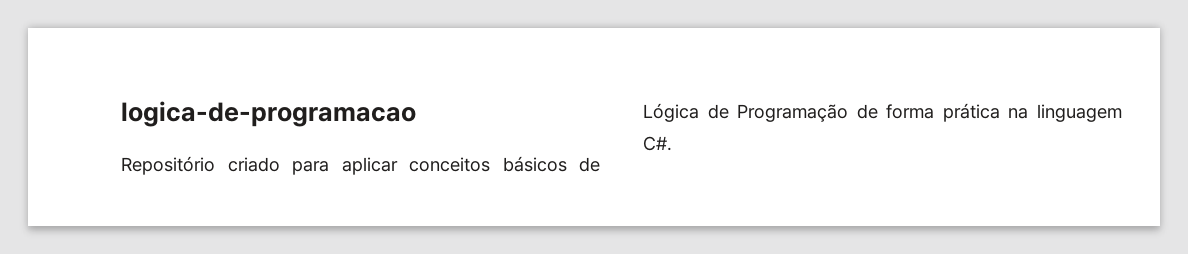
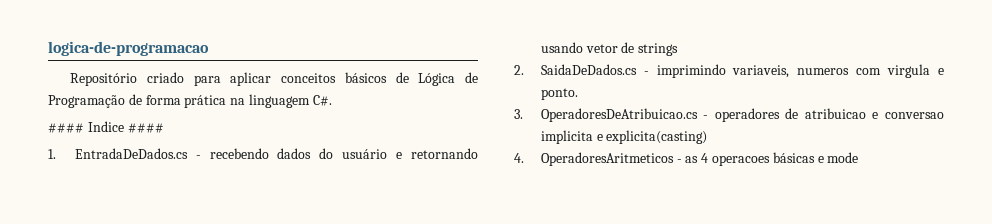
(672, 143) none -> [48,121,164,133] [48,148,478,159] [540,42,679,56] [514,64,944,78] [540,88,578,100] [514,108,944,122] [540,130,708,144] [514,152,859,166] // #### Indice #### // 1. EntradaDeDados.cs - recebendo dados do usuário e retornando usando vetor de strings // 2. SaidaDeDados.cs - imprimindo variaveis, numeros com virgula e ponto. // 3. OperadoresDeAtribuicao.cs - operadores de atribuicao e conversao implicita e explicita(casting) // 4. OperadoresAritmeticos - as 4 operacoes básicas e mode

